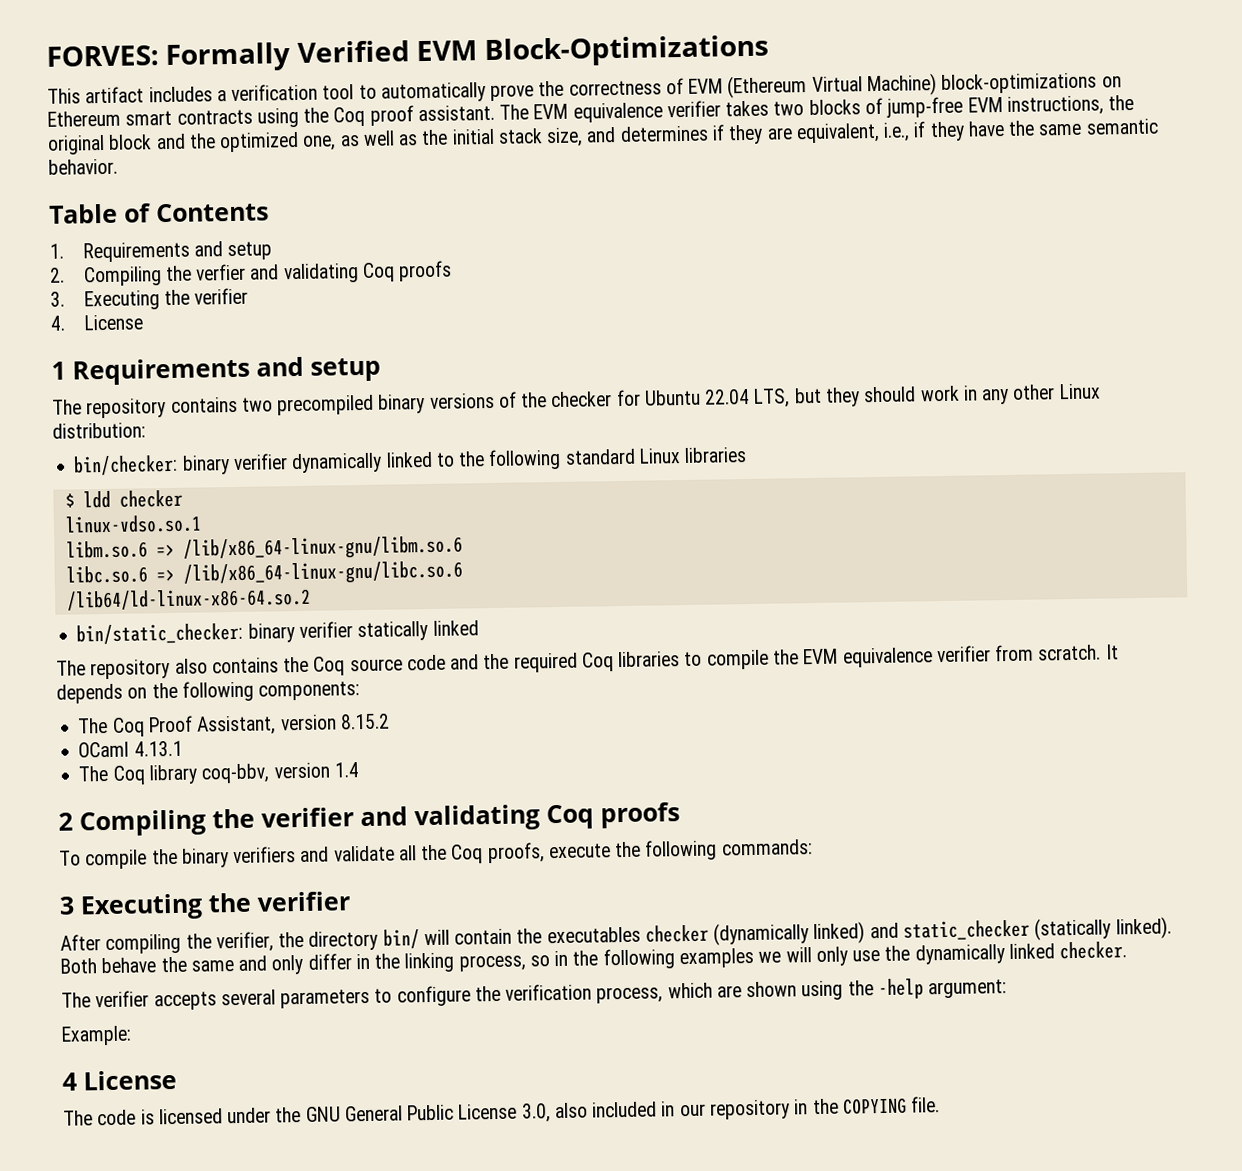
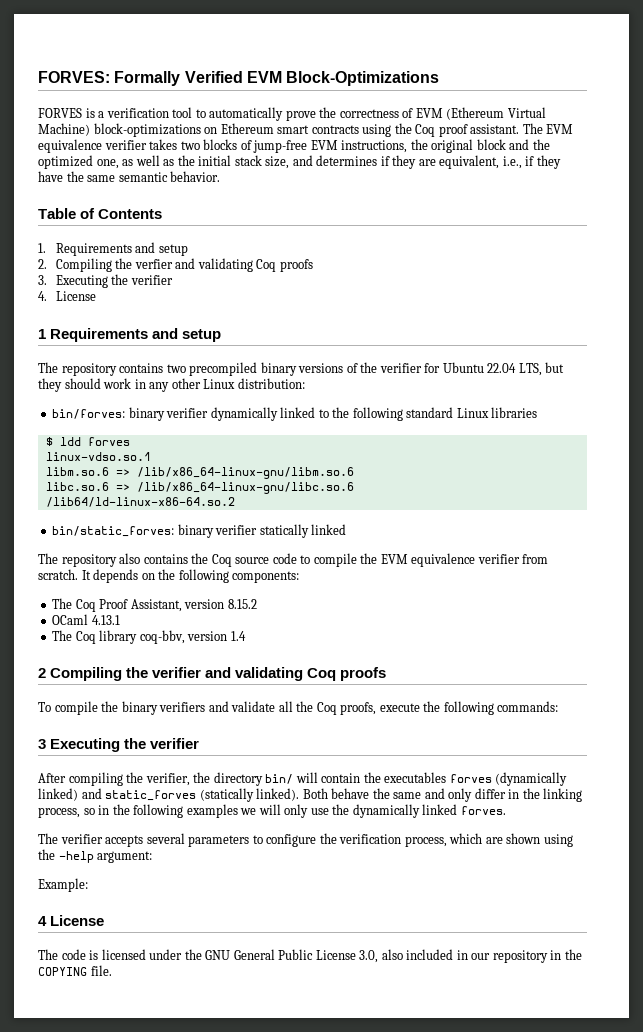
[47,86,213,104] This artifact includes -> [38,108,95,118] FORVES is
[550,391,613,408] checker -> [379,363,422,373] verifier
[73,454,179,476] bin/checker: -> [52,409,126,419] bin/forves:
[118,489,183,508] checker -> [87,437,130,446] forves
[76,622,244,645] bin/static_checker: -> [52,526,175,537] bin/static_forves:
[450,651,681,673] and the required Coq libraries -> (297, 558) none
[644,924,709,943] checker -> [449,774,492,783] forves
[902,919,1030,941] static_checker -> [105,790,197,801] static_forves
[1059,941,1128,960] checker. -> [460,806,506,815] forves.

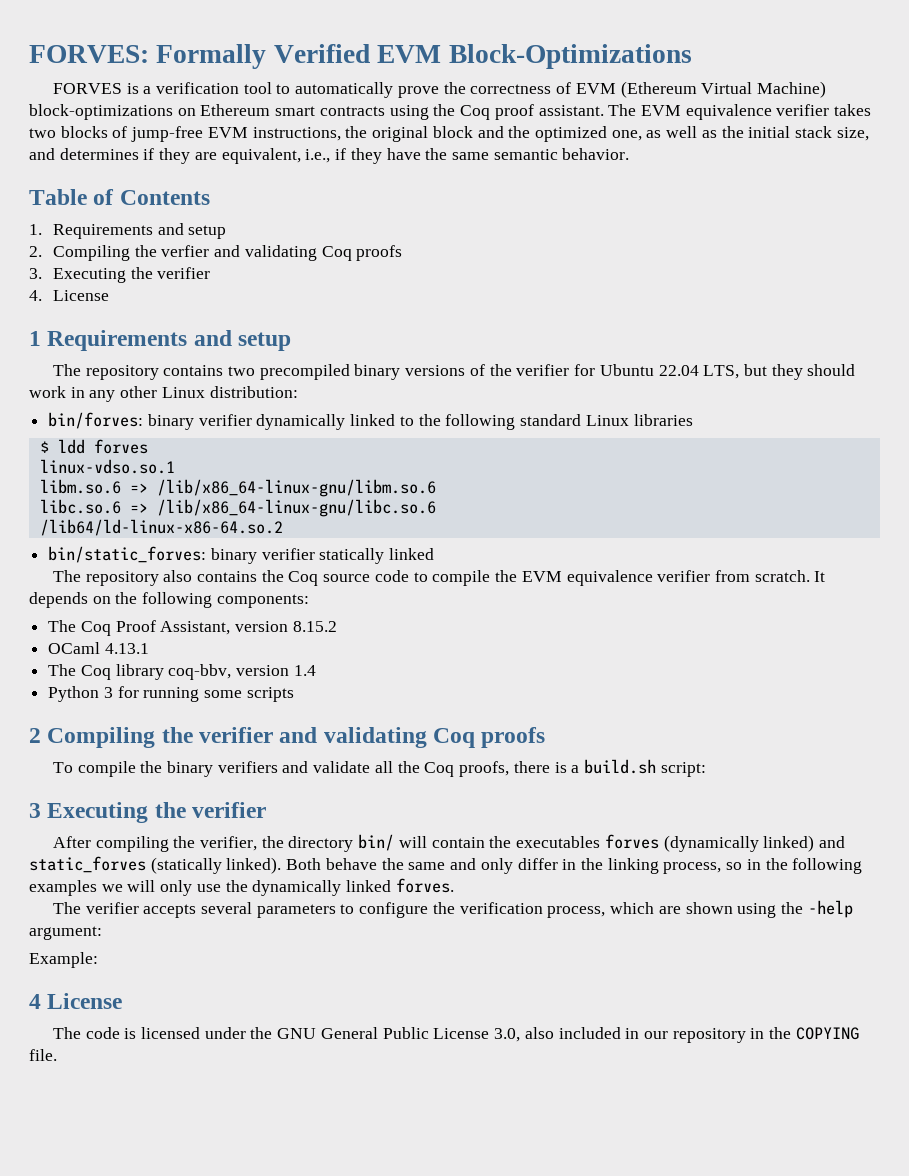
(246, 636) none -> [48,686,294,702] // Python 3 for running some scripts
[379,701,559,715] execute the following commands: -> [513,759,706,777] there is a build.sh script:

